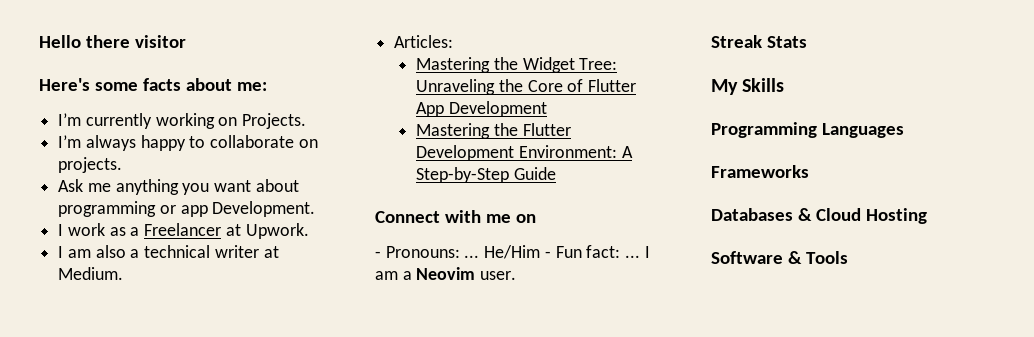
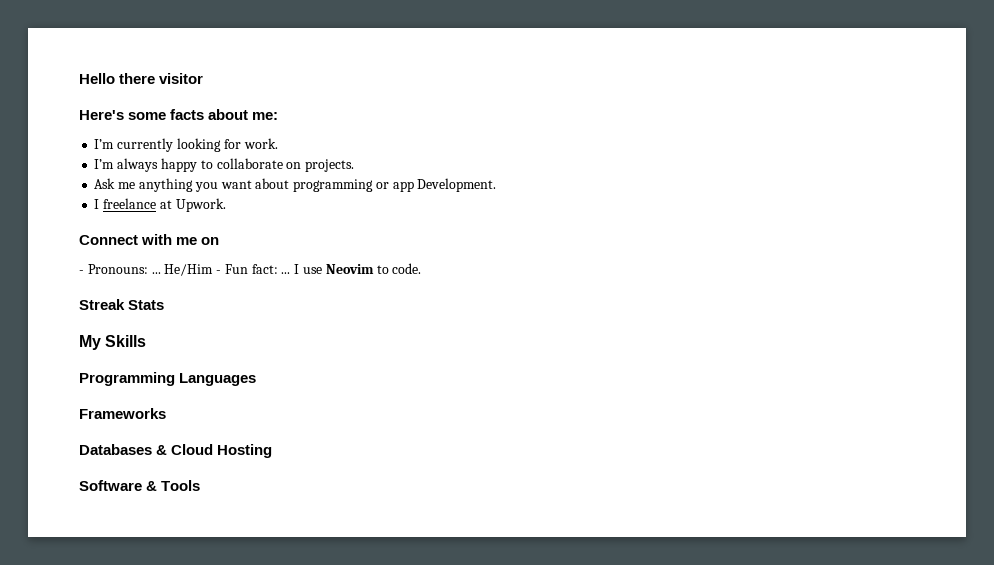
[155,113,307,129] working on Projects. -> [176,138,278,152] looking for work.
[67,223,309,239] [58,245,279,258] [58,267,124,280] [394,35,454,48] [416,57,618,73] [416,79,637,95] [416,101,547,117] [416,123,571,139] [416,145,633,161] [416,167,556,183] work as a Freelancer at Upwork. // I am also a technical writer at Medium. // Articles: // Mastering the Widget Tree: Unraveling the Core of Flutter App Development // Mastering the Flutter Development Environment: A Step-by-Step Guide -> [103,198,226,212] freelance at Upwork.
[375,267,517,280] am a Neovim user. -> [303,263,422,274] use Neovim to code.

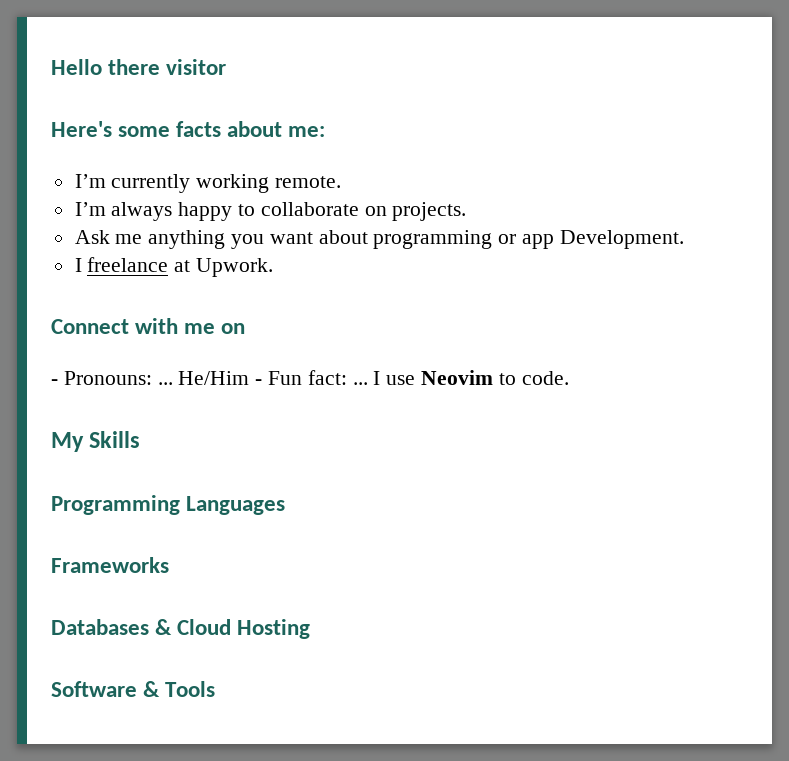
[176,138,278,152] looking for work. -> [196,174,342,193] working remote.
[79,299,165,310] // Streak Stats -> (569, 378) none

